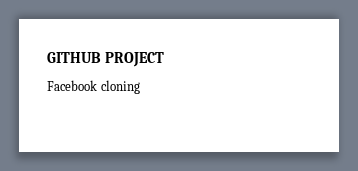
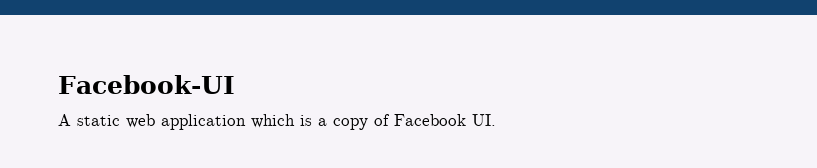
[47,52,165,67] [47,80,140,94] GITHUB PROJECT // Facebook cloning -> [58,75,235,94] [58,114,496,130] Facebook-UI // A static web application which is a copy of Facebook UI.

